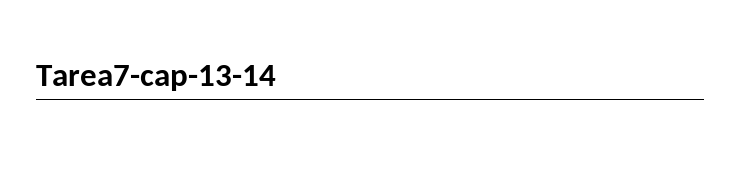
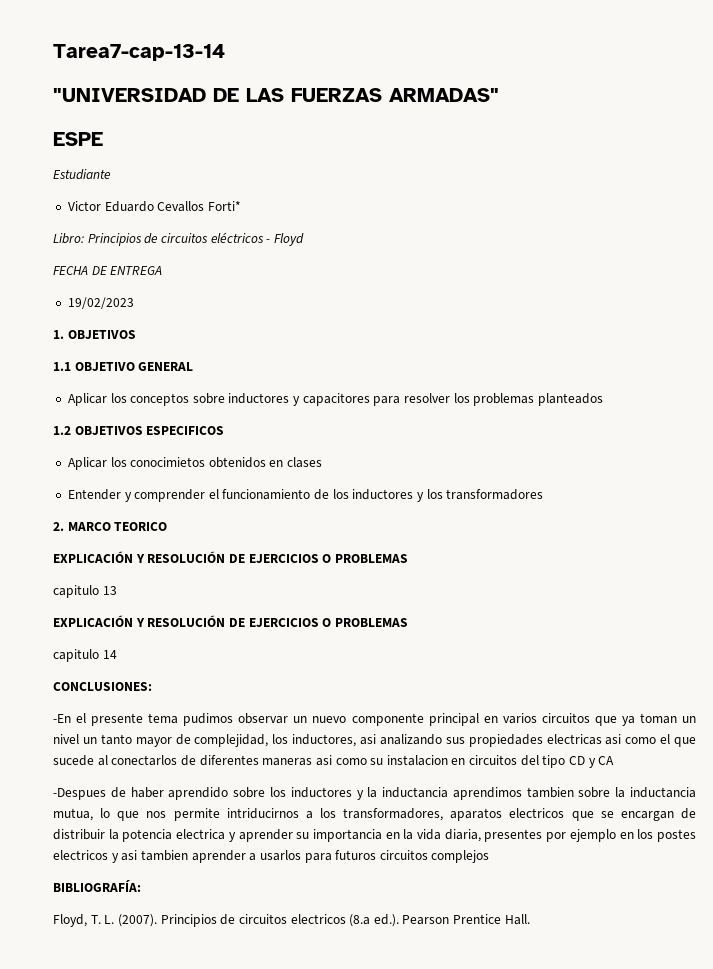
(276, 78) none -> [53,88,499,102] [53,132,103,146] [53,169,111,180] [67,201,241,212] [53,232,304,246] [53,266,163,275] [67,297,134,309] [53,330,136,339] [53,362,194,371] [67,393,603,406] [53,426,225,435] [67,457,323,470] [67,489,544,502] [53,522,168,531] [53,551,408,563] [53,585,117,598] [53,615,408,627] [53,649,117,662] [53,682,152,691] [53,713,696,726] [53,734,696,747] [53,755,615,768] [53,787,697,800] [53,808,696,821] [53,829,696,842] [53,850,490,863] [53,880,141,892] [53,914,530,927] // "UNIVERSIDAD DE LAS FUERZAS ARMADAS" // ESPE // Estudiante // Victor Eduardo Cevallos Forti* // Libro: Principios de circuitos eléctricos - Floyd // FECHA DE ENTREGA // 19/02/2023 // 1. OBJETIVOS // 1.1 OBJETIVO GENERAL // Aplicar los conceptos sobre inductores y capacitores para resolver los problemas planteados // 1.2 OBJETIVOS ESPECIFICOS // Aplicar los conocimietos obtenidos en clases // Entender y comprender el funcionamiento de los inductores y los transformadores // 2. MARCO TEORICO // EXPLICACIÓN Y RESOLUCIÓN DE EJERCICIOS O PROBLEMAS // capitulo 13 // EXPLICACIÓN Y RESOLUCIÓN DE EJERCICIOS O PROBLEMAS // capitulo 14 // CONCLUSIONES: // -En el presente tema pudimos observar un nuevo componente principal en varios circuitos que ya toman un nivel un tanto mayor de complejidad, los inductores, asi analizando sus propiedades electricas asi como el que sucede al conectarlos de diferentes maneras asi como su instalacion en circuitos del tipo CD y CA // -Despues de haber aprendido sobre los inductores y la inductancia aprendimos tambien sobre la inductancia mutua, lo que nos permite intriducirnos a los transformadores, aparatos electricos que se encargan de distribuir la potencia electrica y aprender su importancia en la vida diaria, presentes por ejemplo en los postes electricos y asi tambien aprender a usarlos para futuros circuitos complejos // BIBLIOGRAFÍA: // Floyd, T. L. (2007). Principios de circuitos electricos (8.a ed.). Pearson Prentice Hall.

